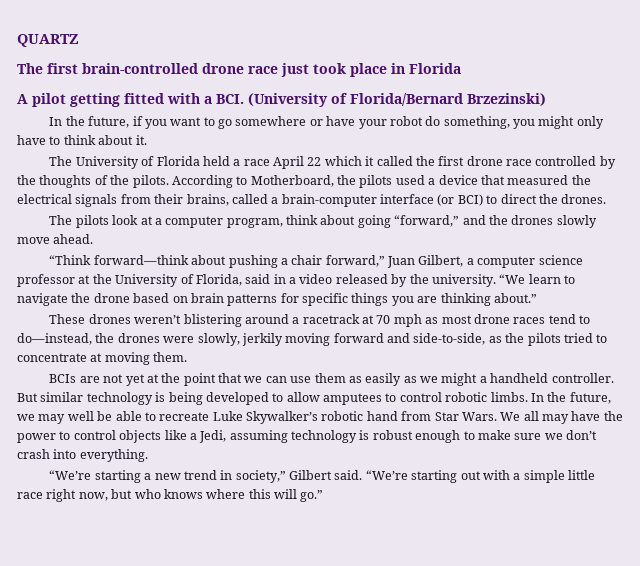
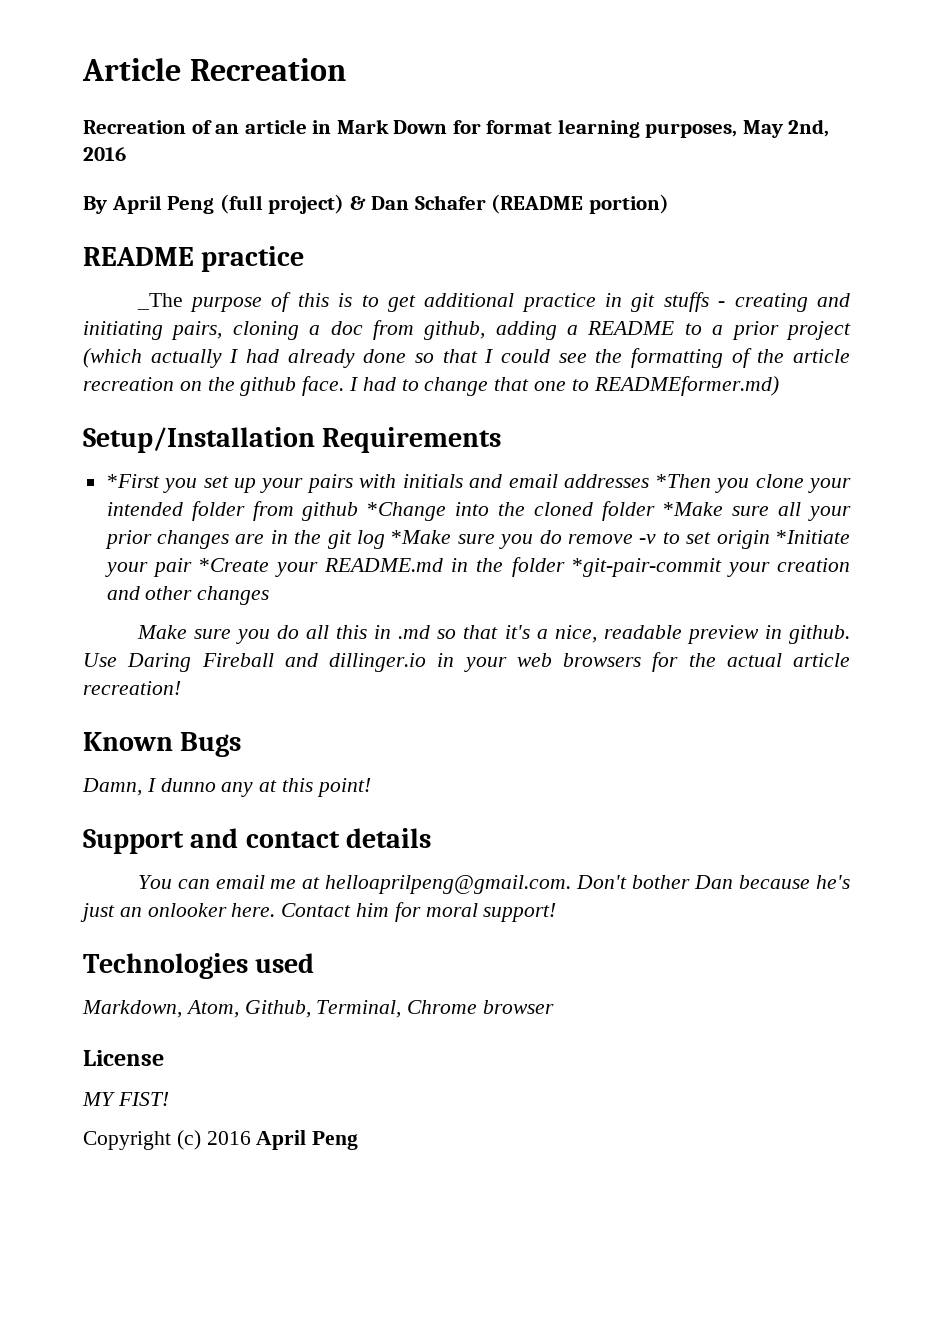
[17,34,79,47] [17,63,461,77] [17,93,546,107] [49,116,604,129] [17,135,147,145] [49,156,616,169] [17,175,591,188] [17,194,607,207] [49,215,597,228] [17,234,94,244] [49,255,583,268] [17,274,575,287] [17,293,537,306] [49,314,591,327] [17,333,608,346] [17,352,188,365] [49,373,614,386] [17,392,611,405] [17,411,623,424] [17,430,597,443] [17,449,148,462] [49,470,596,483] [17,489,324,502] QUARTZ // The first brain-controlled drone race just took place in Florida // A pilot getting fitted with a BCI. (University of Florida/Bernard Brzezinski) // In the future, if you want to go somewhere or have your robot do something, you might only have to think about it. // The University of Florida held a race April 22 which it called the first drone race controlled by the thoughts of the pilots. According to Motherboard, the pilots used a device that measured the electrical signals from their brains, called a brain-computer interface (or BCI) to direct the drones. // The pilots look at a computer program, think about going “forward,” and the drones slowly move ahead. // “Think forward—think about pushing a chair forward,” Juan Gilbert, a computer science professor at the University of Florida, said in a video released by the university. “We learn to navigate the drone based on brain patterns for specific things you are thinking about.” // These drones weren’t blistering around a racetrack at 70 mph as most drone races tend to do—instead, the drones were slowly, jerkily moving forward and side-to-side, as the pilots tried to concentrate at moving them. // BCIs are not yet at the point that we can use them as easily as we might a handheld controller. But similar technology is being developed to allow amputees to control robotic limbs. In the future, we may well be able to recreate Luke Skywalker’s robotic hand from Star Wars. We all may have the power to control objects like a Jedi, assuming technology is robust enough to make sure we don’t crash into everything. // “We’re starting a new trend in society,” Gilbert said. “We’re starting out with a simple little race right now, but who knows where this will go.” -> [82,58,346,81] [83,119,830,138] [83,147,126,161] [83,194,669,214] [83,246,305,272] [136,292,850,312] [83,320,851,340] [83,348,850,368] [83,376,779,396] [83,427,502,453] [106,474,851,493] [106,501,851,521] [104,530,851,549] [104,557,850,577] [106,586,270,605] [136,625,850,644] [83,652,850,672] [83,681,181,695] [83,732,242,757] [82,778,371,797] [83,828,432,854] [137,875,851,894] [80,902,557,922] [83,953,315,979] [82,1000,555,1018] [83,1050,164,1066] [82,1092,169,1106] [83,1130,359,1150] Article Recreation // Recreation of an article in Mark Down for format learning purposes, May 2nd, 2016 // By April Peng (full project) & Dan Schafer (README portion) // README practice // _The purpose of this is to get additional practice in git stuffs - creating and initiating pairs, cloning a doc from github, adding a README to a prior project (which actually I had already done so that I could see the formatting of the article recreation on the github face. I had to change that one to READMEformer.md) // Setup/Installation Requirements // *First you set up your pairs with initials and email addresses *Then you clone your intended folder from github *Change into the cloned folder *Make sure all your prior changes are in the git log *Make sure you do remove -v to set origin *Initiate your pair *Create your README.md in the folder *git-pair-commit your creation and other changes // Make sure you do all this in .md so that it's a nice, readable preview in github. Use Daring Fireball and dillinger.io in your web browsers for the actual article recreation! // Known Bugs // Damn, I dunno any at this point! // Support and contact details // You can email me at helloaprilpeng@gmail.com. Don't bother Dan because he's just an onlooker here. Contact him for moral support! // Technologies used // Markdown, Atom, Github, Terminal, Chrome browser // License // MY FIST! // Copyright (c) 2016 April Peng

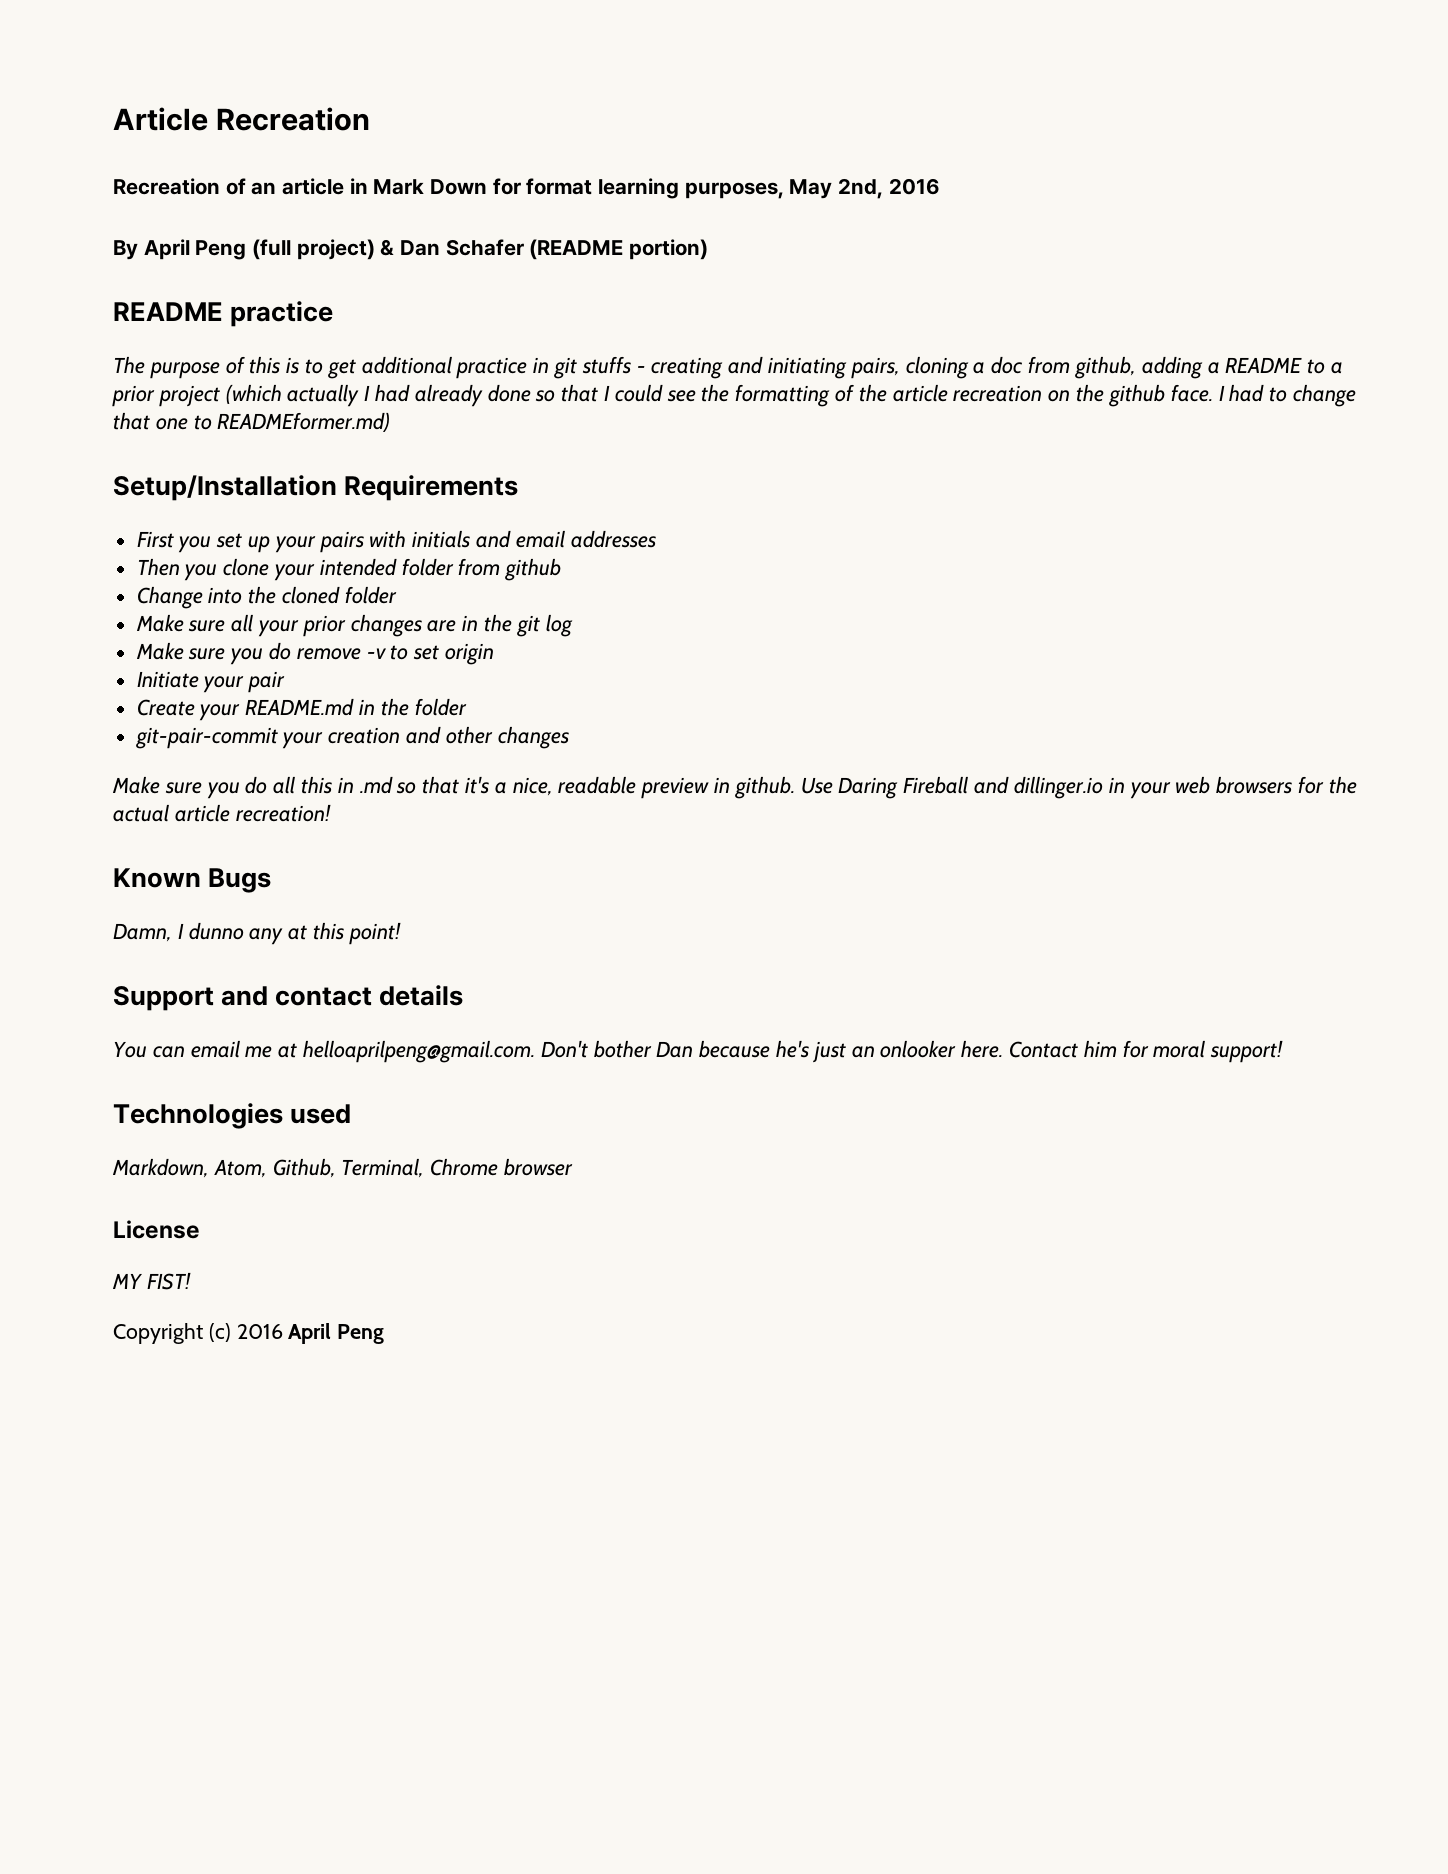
[136,293,183,310] _The -> [113,356,145,374] The
[106,474,160,488] *First -> [136,531,174,548] First
[655,474,711,488] *Then -> [136,558,180,576] // Then
[367,502,447,521] *Change -> [136,586,203,609] // Change
[663,502,724,516] *Make -> [135,614,184,632] // Make
[391,530,452,544] *Make -> [135,642,184,660] // Make
[776,530,851,544] *Initiate -> [136,671,199,688] // Initiate
[198,558,269,572] *Create -> [136,699,195,716] // Create
[571,558,722,577] *git-pair-commit -> [135,727,278,749] // git-pair-commit

